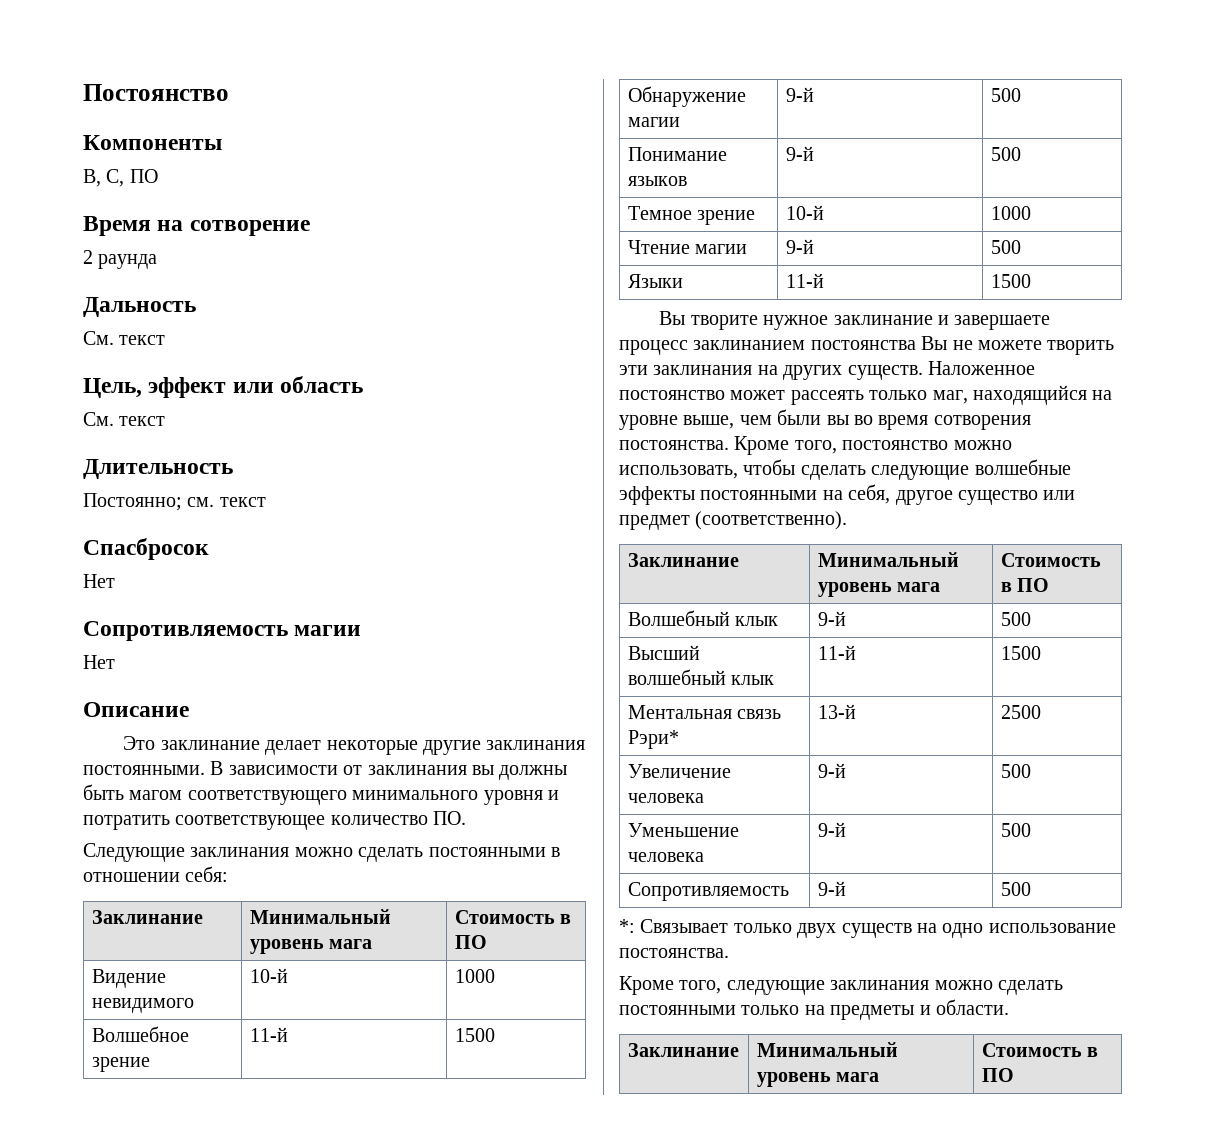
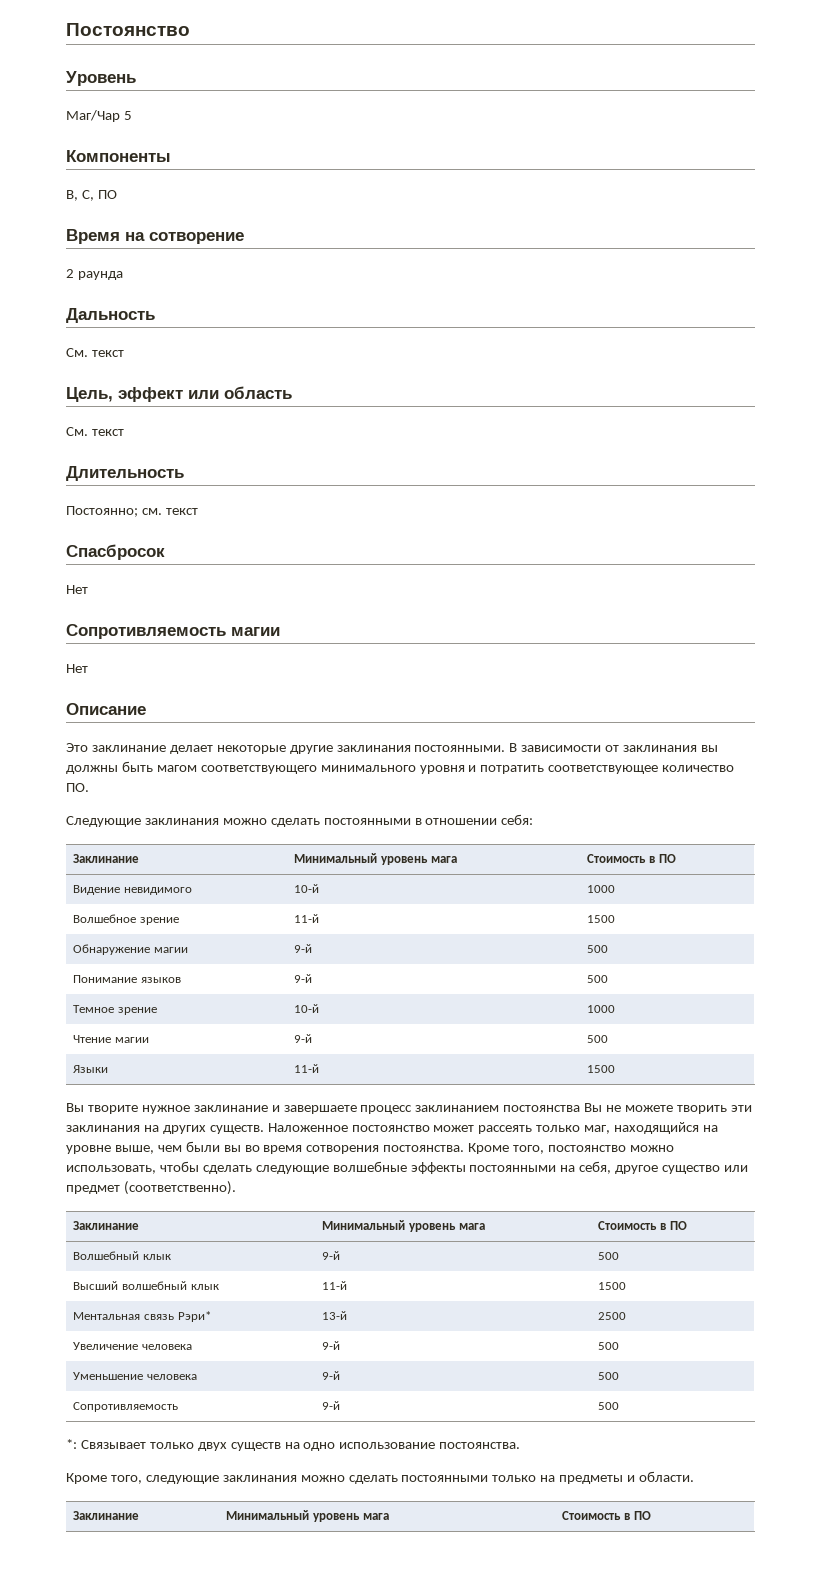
(229, 92) none -> [66,71,136,86] [66,110,132,122] // Уровень // Маг/Чар 5

